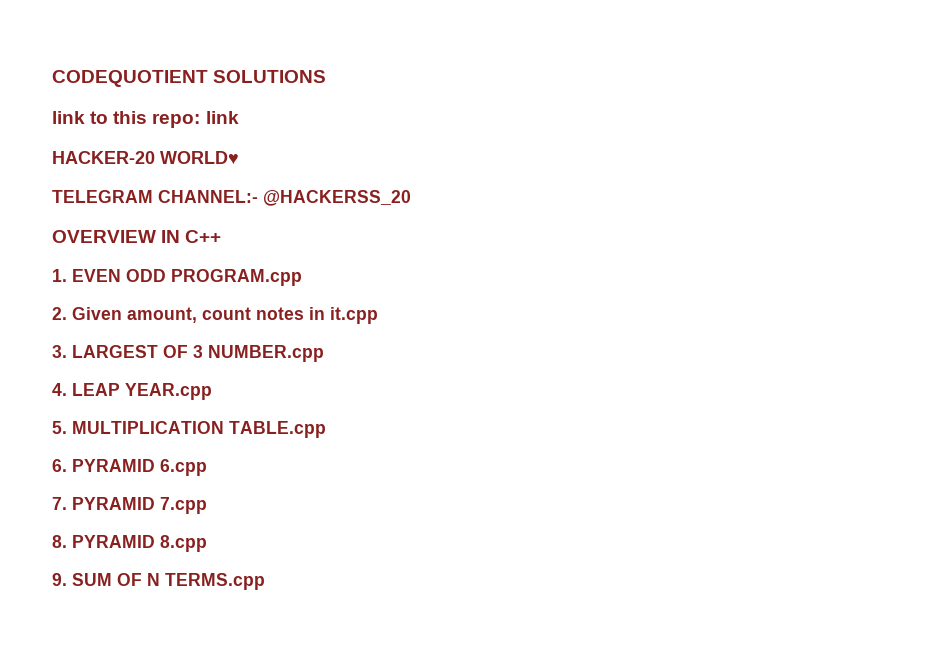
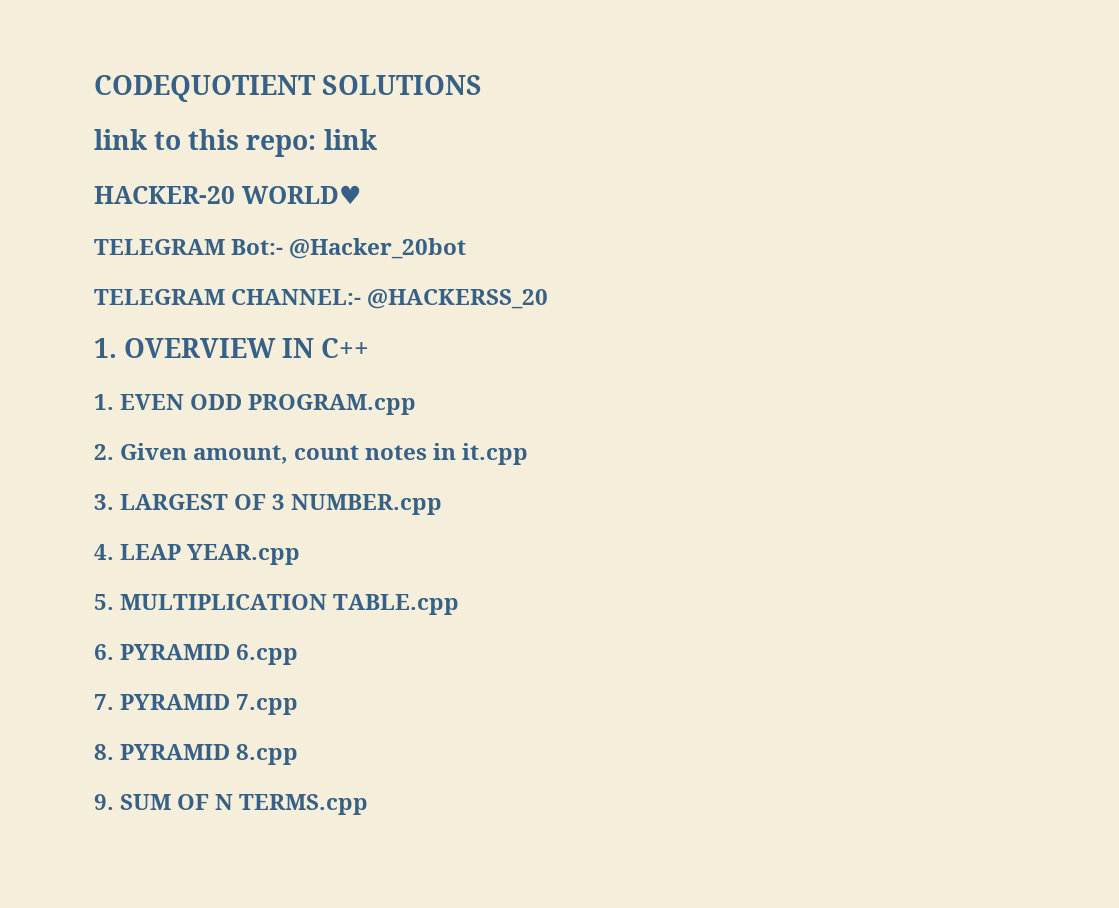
(239, 158) none -> [94,238,467,259] // TELEGRAM Bot:- @Hacker_20bot
(411, 198) none -> [94,338,117,358] 1.

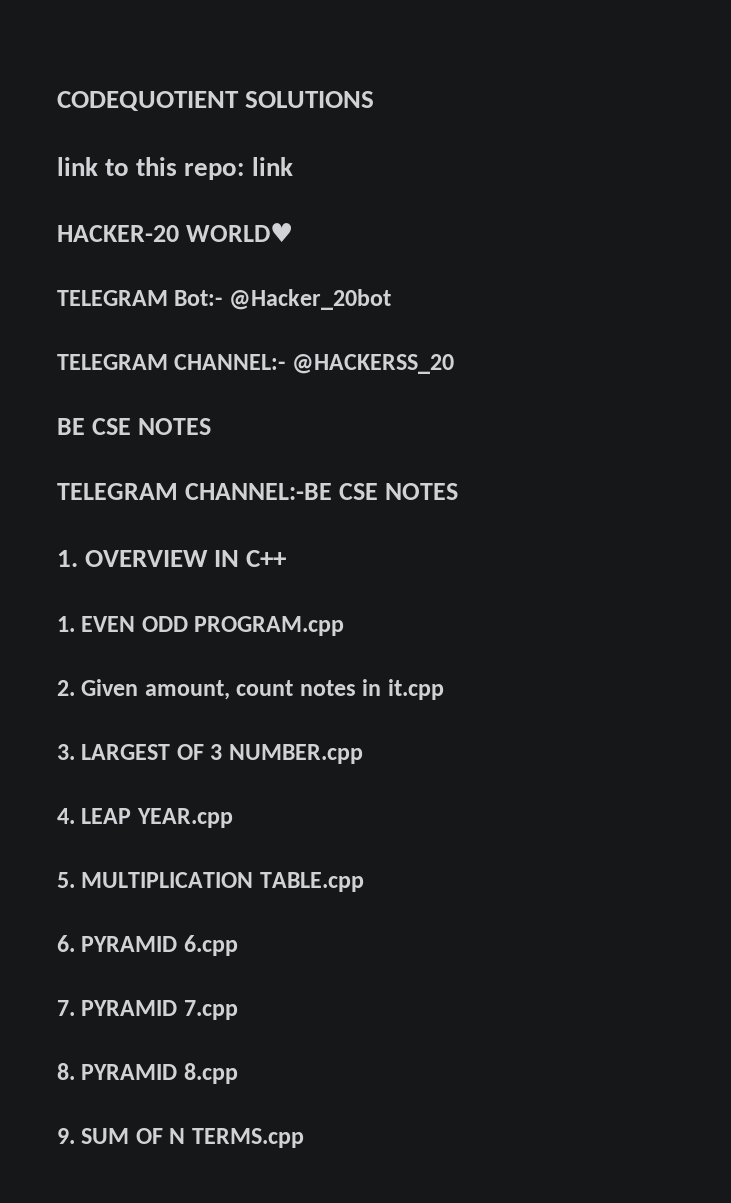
(549, 299) none -> [57,418,211,435] [57,483,458,500] // BE CSE NOTES // TELEGRAM CHANNEL:-BE CSE NOTES

